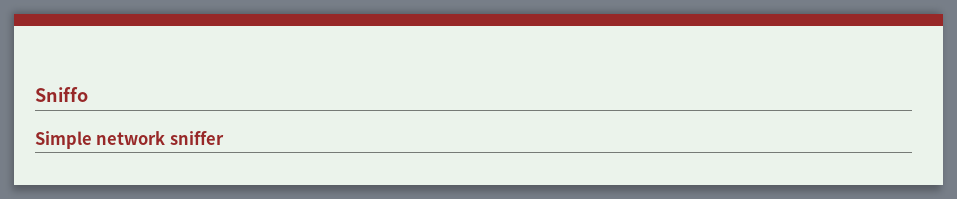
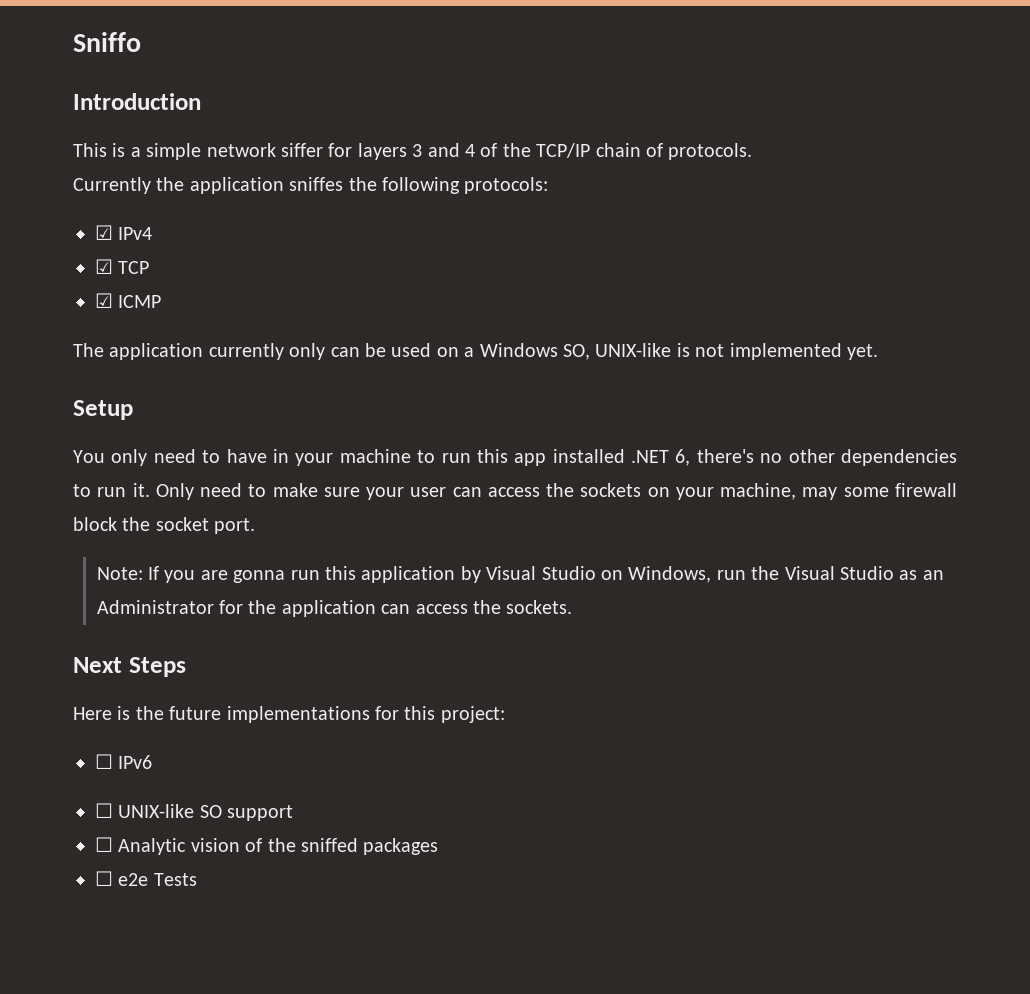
[35,131,224,149] Simple network sniffer -> [73,93,201,110] [73,143,753,160] [73,177,549,194] [95,225,153,240] [95,259,150,274] [95,293,162,308] [73,343,878,360] [73,400,133,420] [73,449,958,466] [73,483,958,500] [73,517,256,534] [96,566,944,583] [96,600,573,617] [73,657,186,677] [73,706,505,723] [95,754,153,769] [95,803,294,821] [95,837,439,855] [95,871,197,886] Introduction // This is a simple network siffer for layers 3 and 4 of the TCP/IP chain of protocols. // Currently the application sniffes the following protocols: // ☑ IPv4 // ☑ TCP // ☑ ICMP // The application currently only can be used on a Windows SO, UNIX-like is not implemented yet. // Setup // You only need to have in your machine to run this app installed .NET 6, there's no other dependencies to run it. Only need to make sure your user can access the sockets on your machine, may some firewall block the socket port. // Note: If you are gonna run this application by Visual Studio on Windows, run the Visual Studio as an Administrator for the application can access the sockets. // Next Steps // Here is the future implementations for this project: // ☐ IPv6 // ☐ UNIX-like SO support // ☐ Analytic vision of the sniffed packages // ☐ e2e Tests

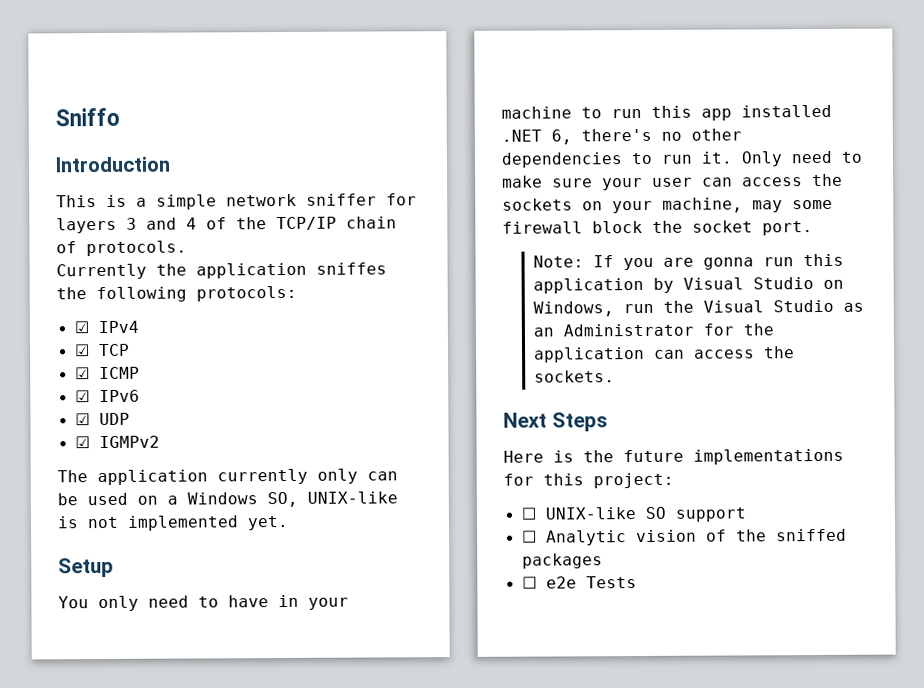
[281,143,323,157] siffer -> [306,193,377,206] sniffer
(162, 301) none -> [74,389,140,403] [74,412,130,426] [74,435,160,449] // ☑ IPv6 // ☑ UDP // ☑ IGMPv2
[95,754,153,769] // ☐ IPv6 -> (674, 480) none

